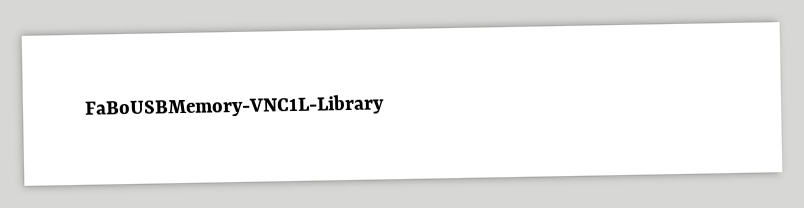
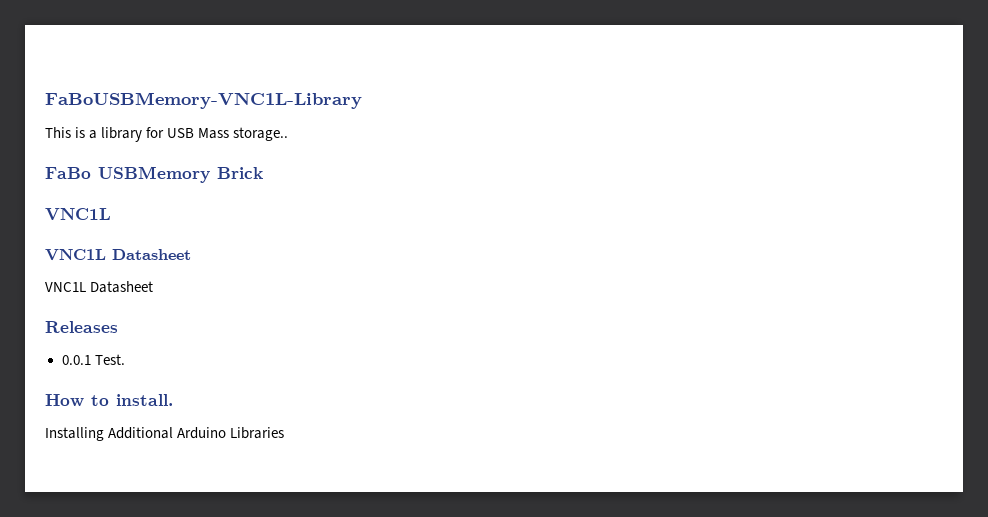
(385, 106) none -> [45,127,289,142] [45,166,263,183] [45,208,111,220] [45,249,191,261] [45,281,154,293] [45,321,118,333] [61,354,125,365] [45,394,173,407] [45,427,285,441] // This is a library for USB Mass storage.. // FaBo USBMemory Brick // VNC1L // VNC1L Datasheet // VNC1L Datasheet // Releases // 0.0.1 Test. // How to install. // Installing Additional Arduino Libraries

